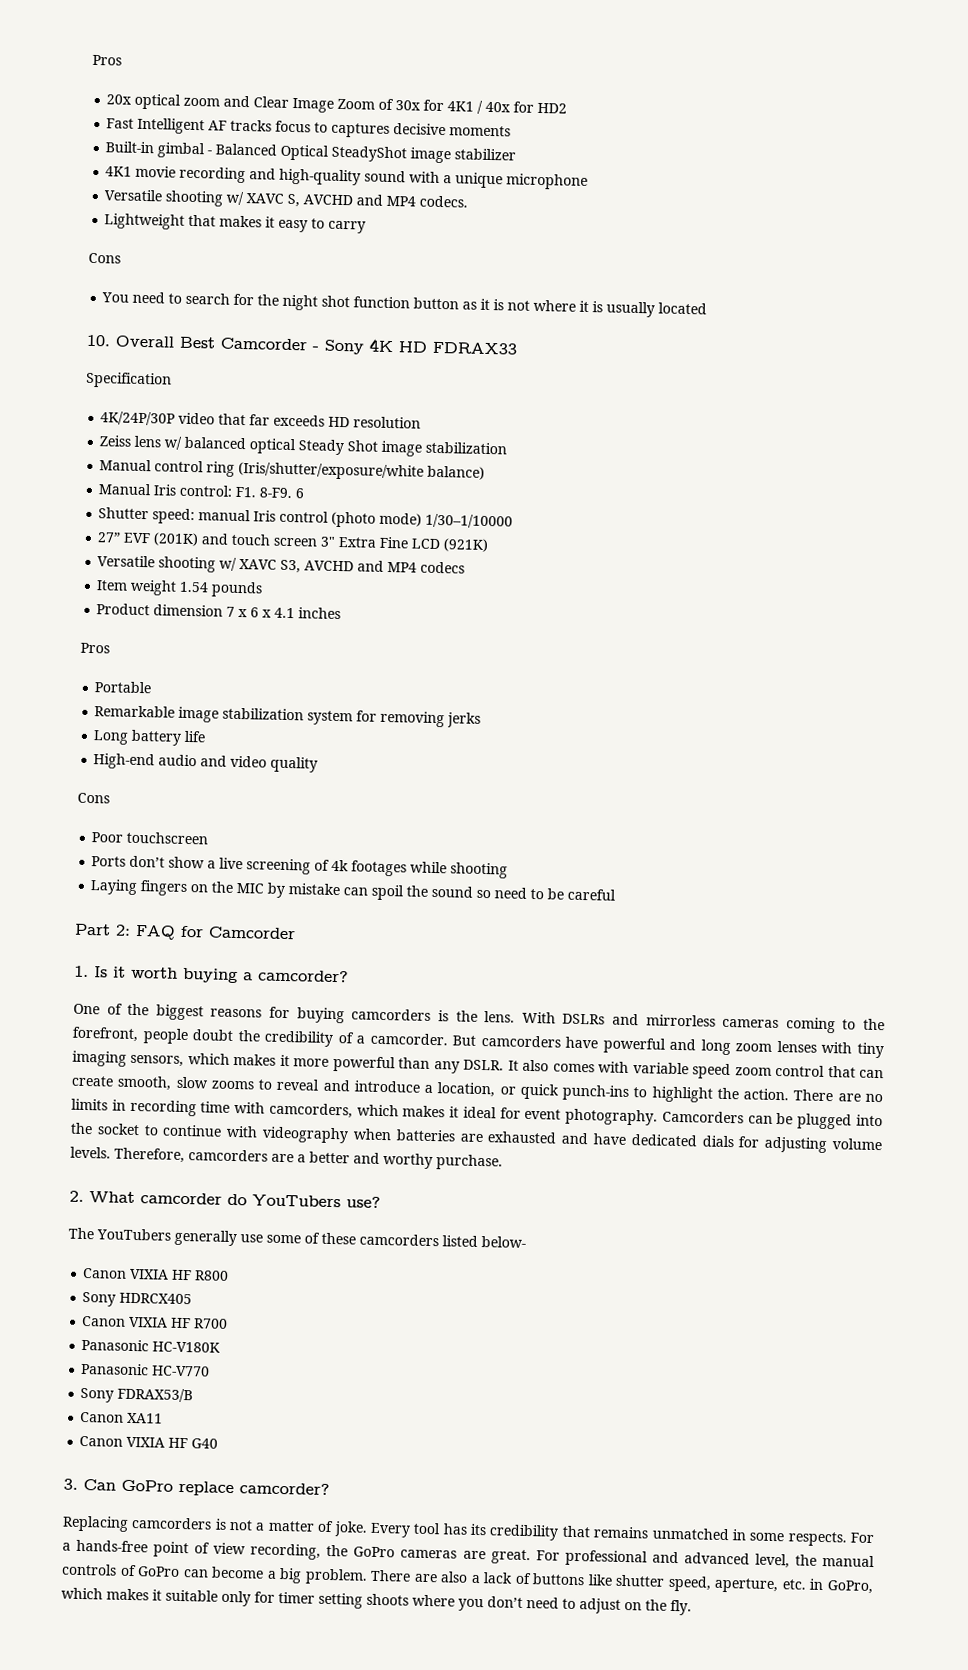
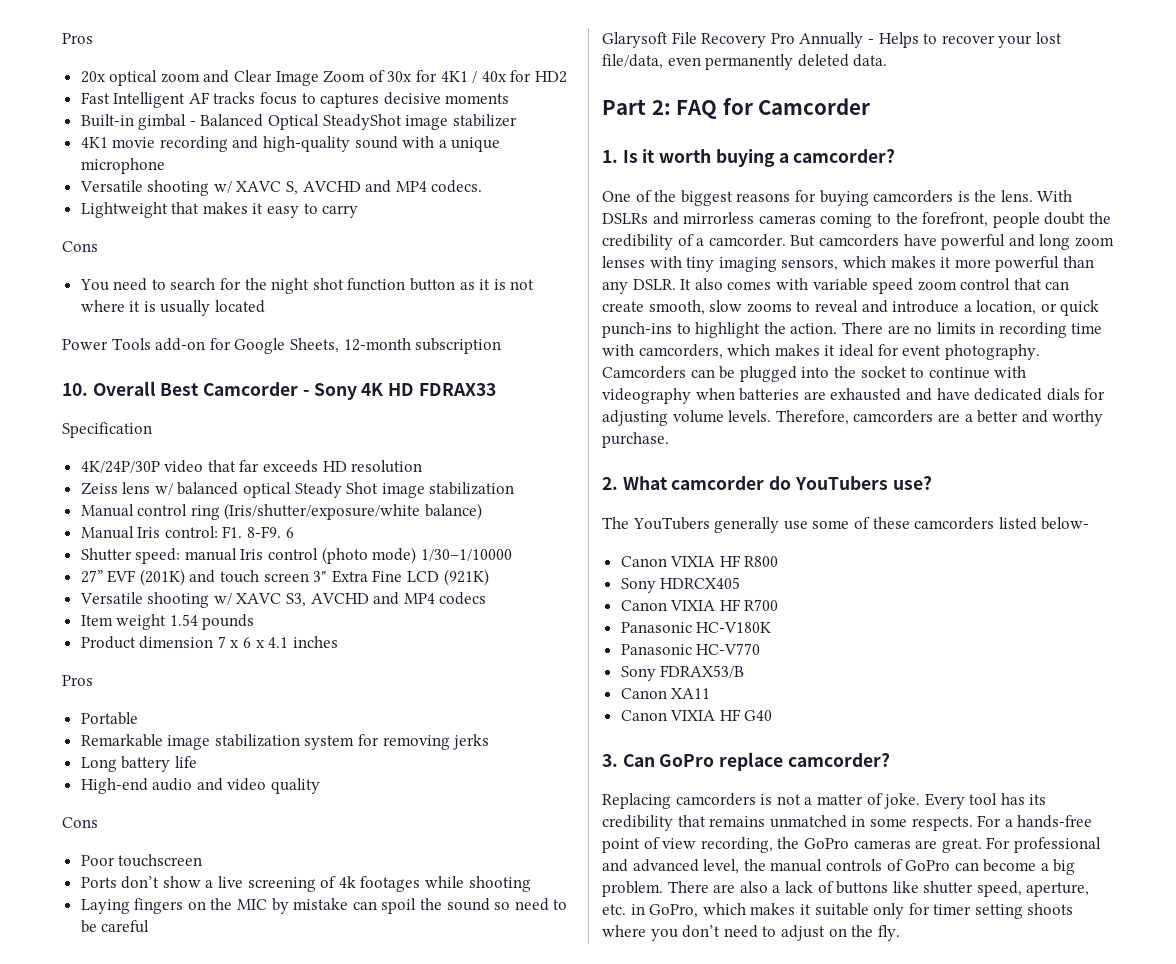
(708, 308) none -> [62,338,502,354] // Power Tools add-on for Google Sheets, 12-month subscription
(617, 894) none -> [602,32,1062,48] [602,54,888,70] // Glarysoft File Recovery Pro Annually - Helps to recover your lost file/data, even permanently deleted data.

